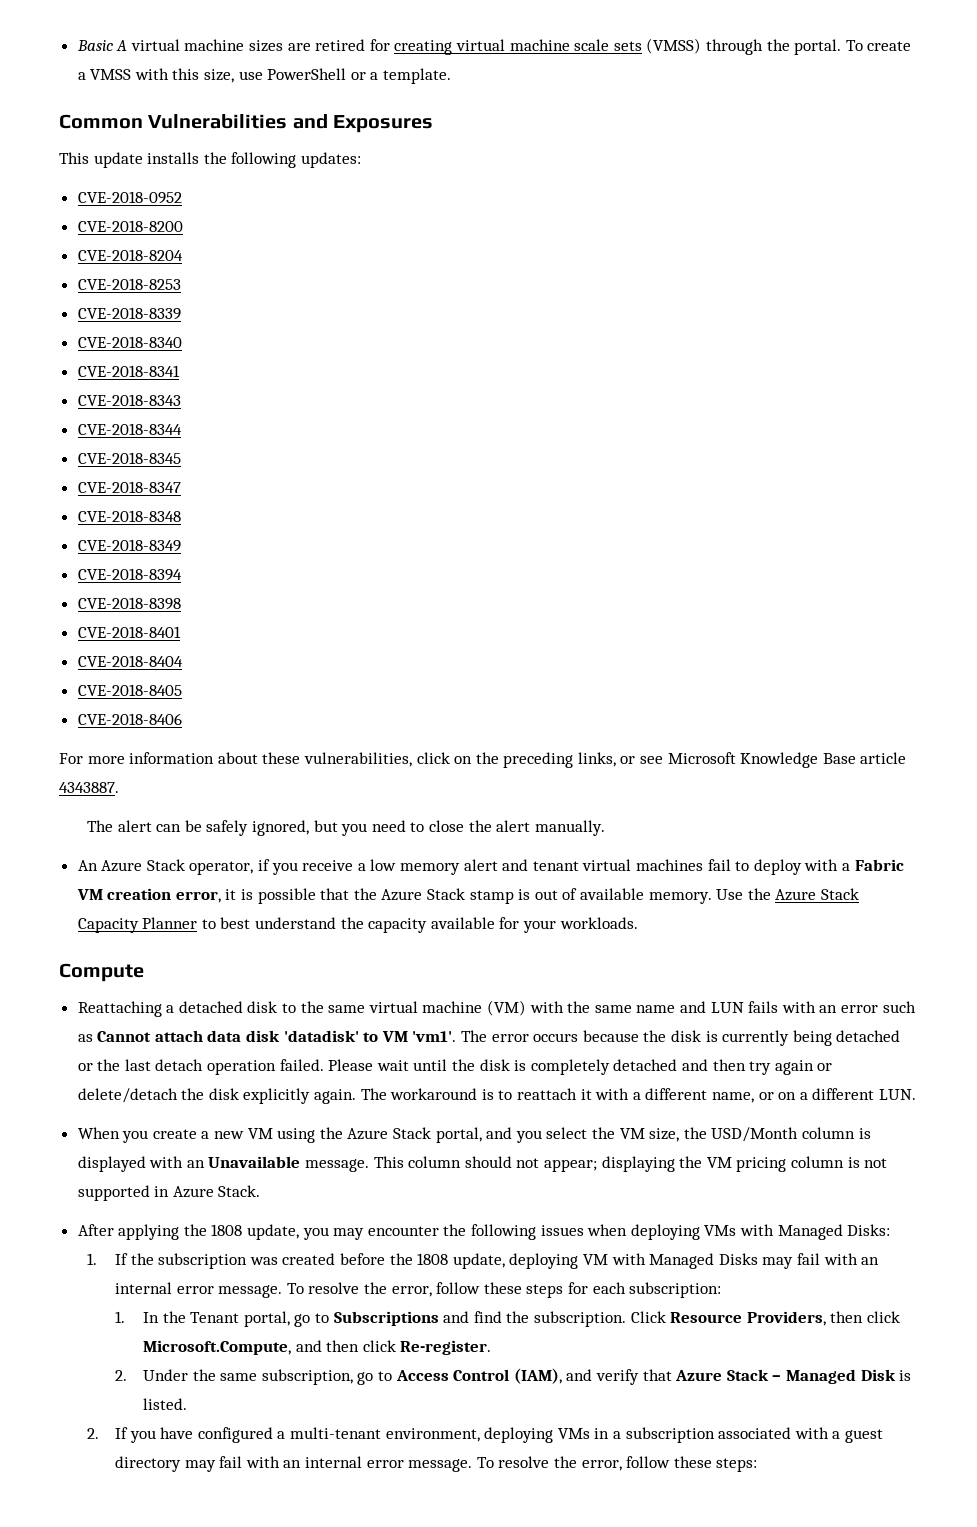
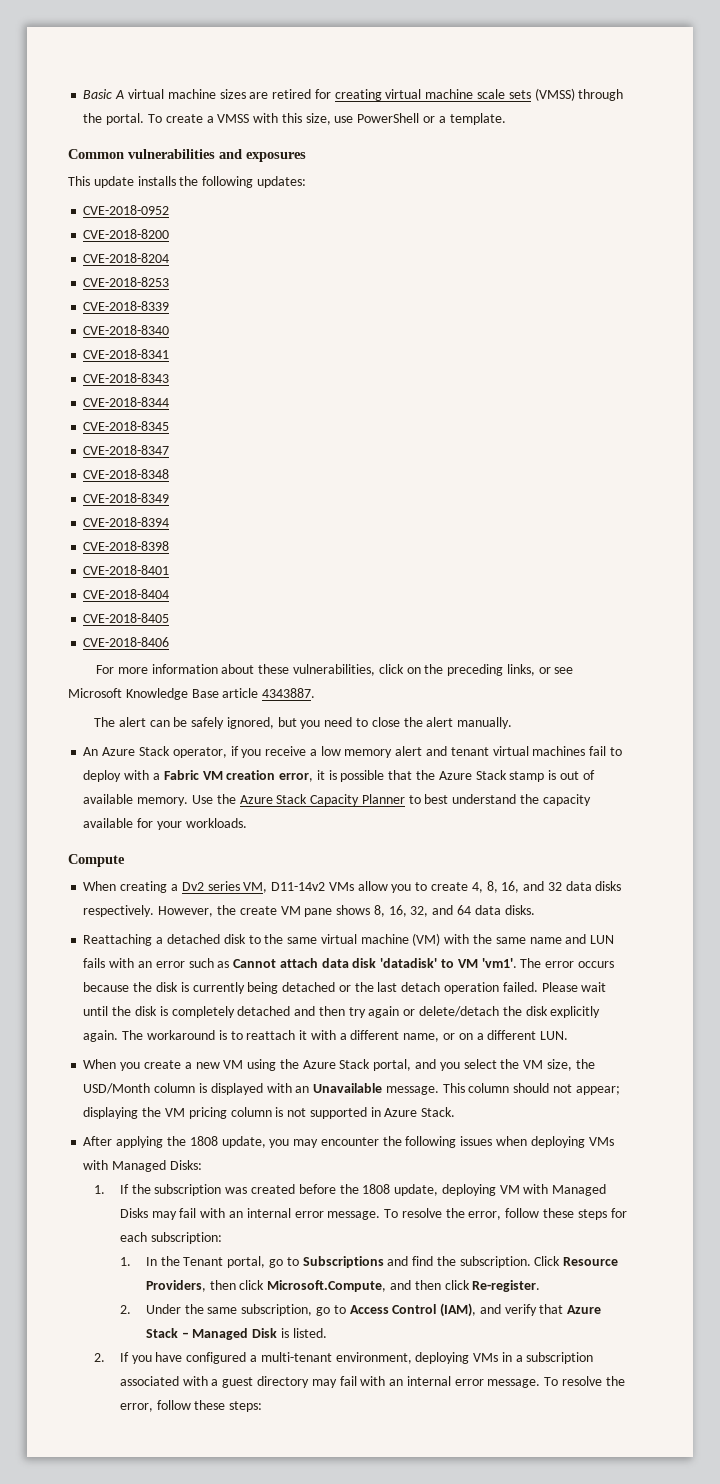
[148,114,434,133] Vulnerabilities and Exposures -> [128,149,306,162] vulnerabilities and exposures
(144, 972) none -> [83,881,622,893] [83,905,535,917] // When creating a Dv2 series VM, D11-14v2 VMs allow you to create 4, 8, 16, and 32 data disks respectively. However, the create VM pane shows 8, 16, 32, and 64 data disks.

